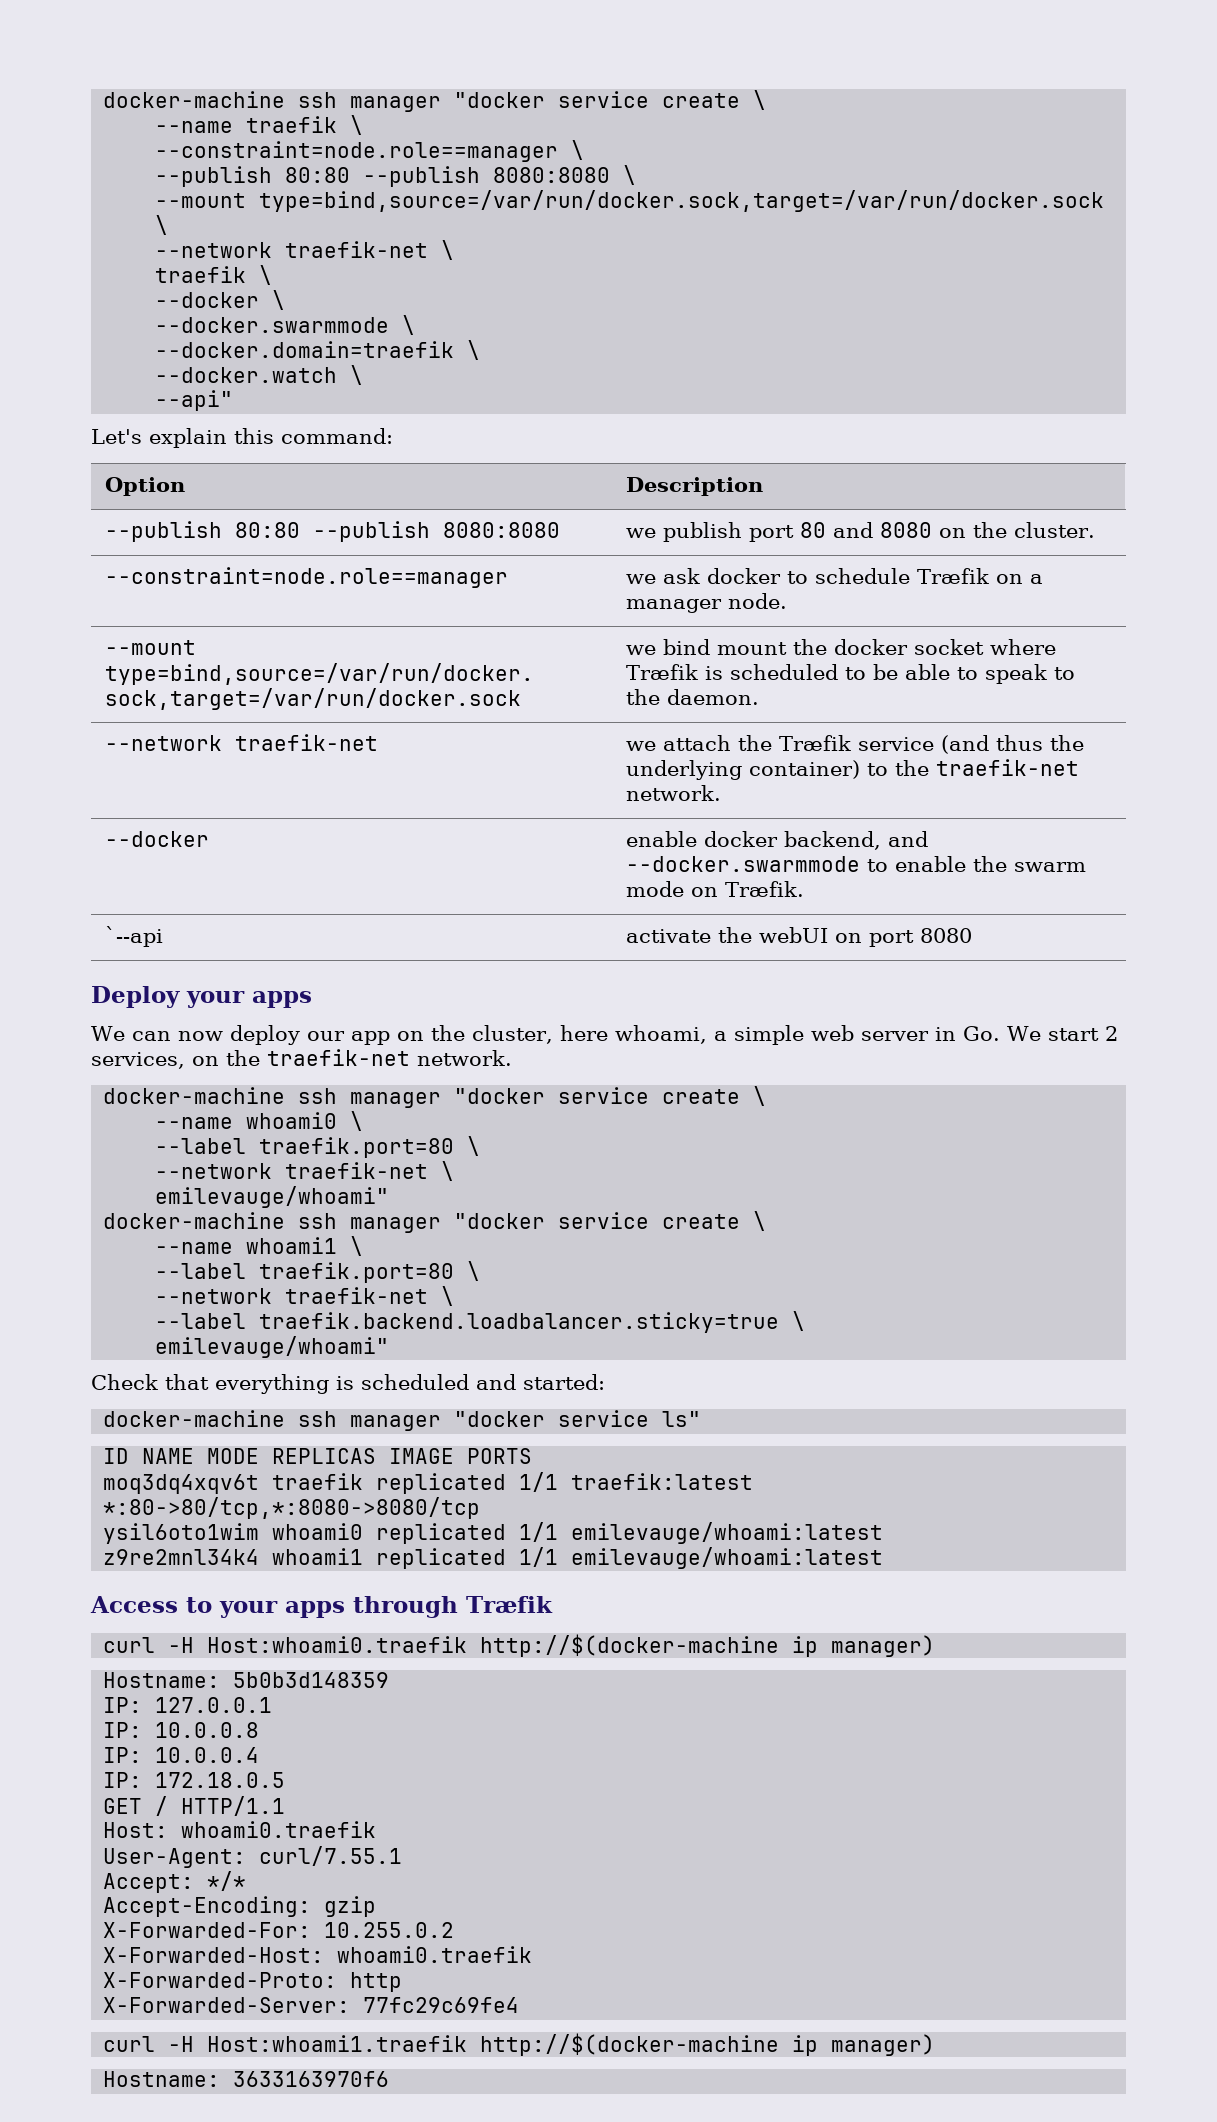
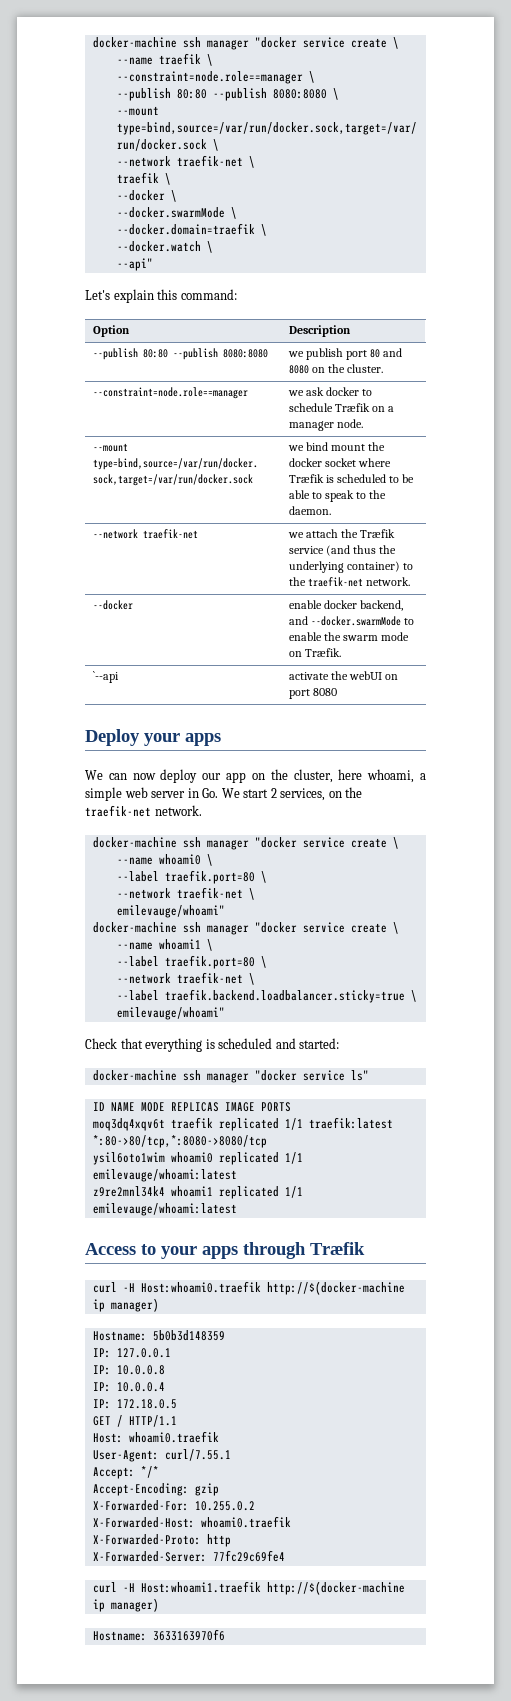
[155,317,390,333] --docker.swarmmode -> [116,207,225,218] --docker.swarmMode
[626,856,861,872] --docker.swarmmode -> [311,616,402,626] --docker.swarmMode

